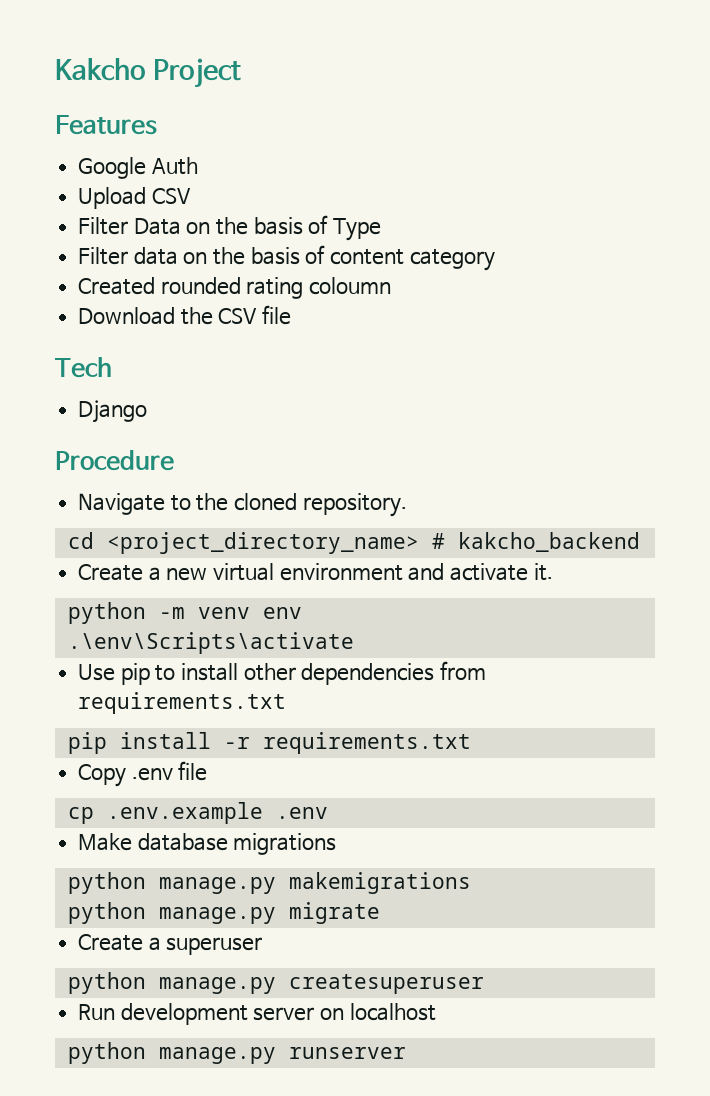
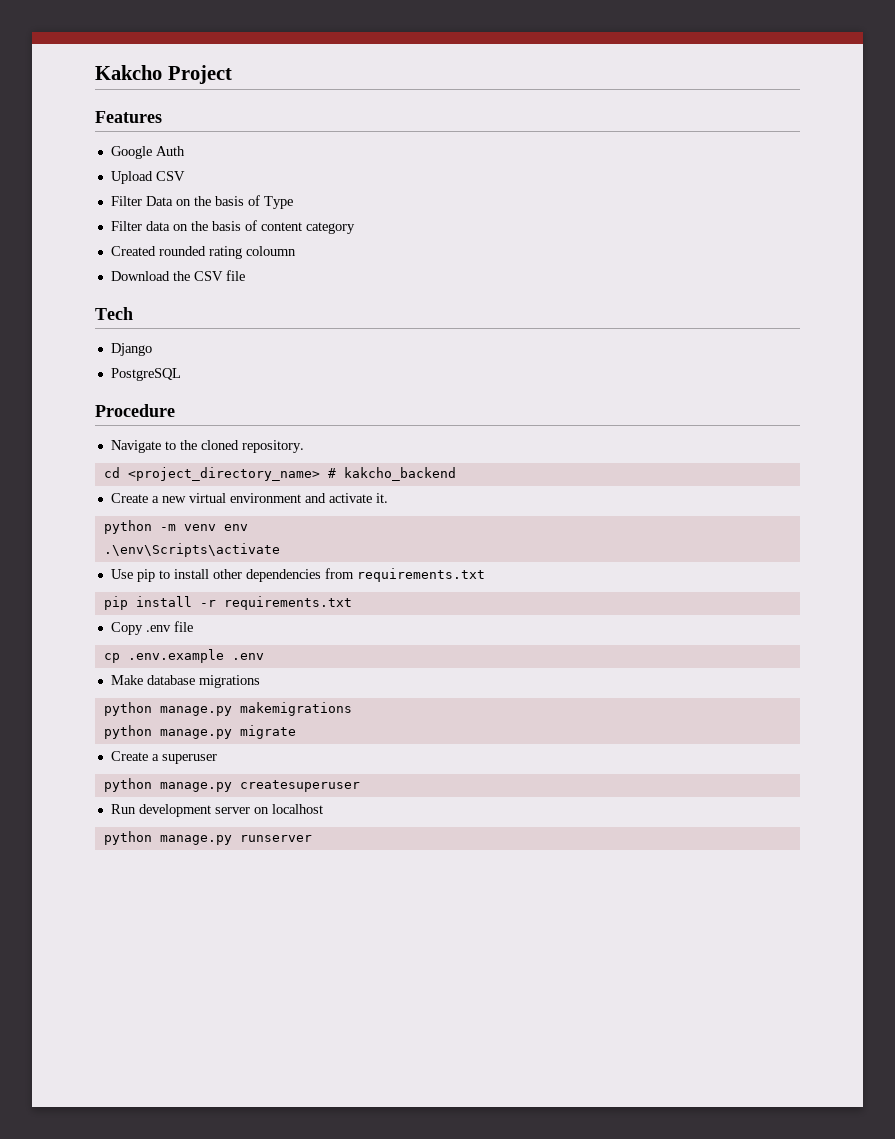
(148, 411) none -> [110,368,181,381] // PostgreSQL

